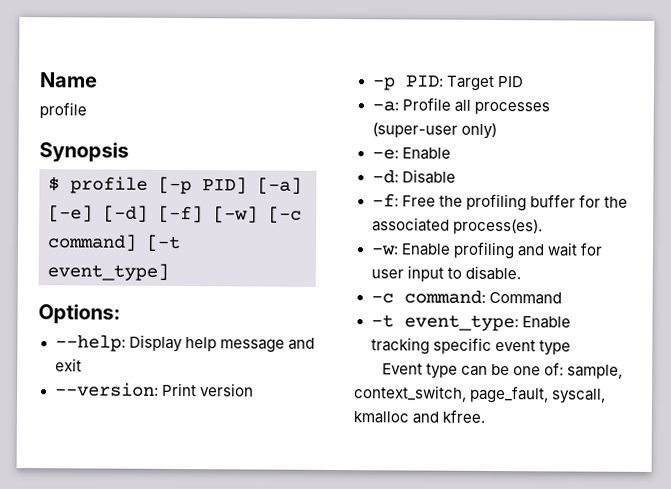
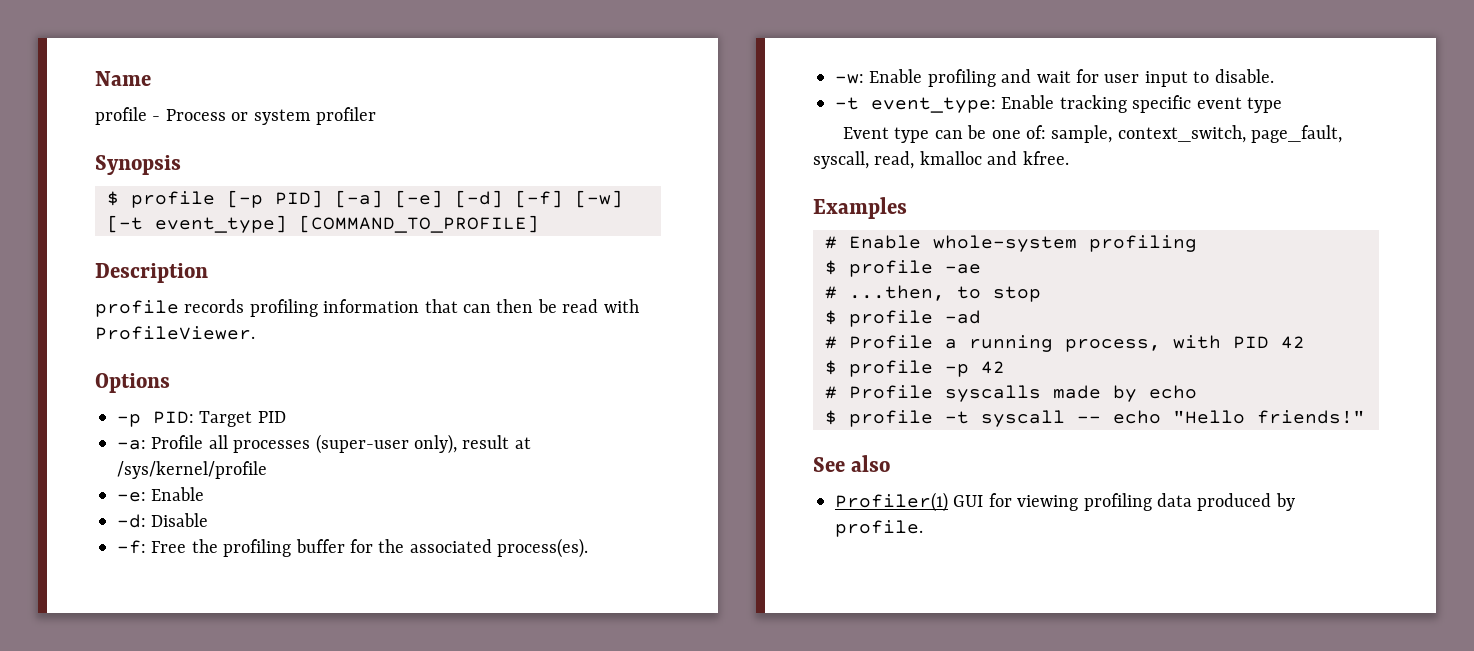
(87, 110) none -> [152,107,376,125] - Process or system profiler
[268,206,302,224] [47,234,137,252] [-c command] -> (623, 199) none
[38,304,121,324] [54,334,315,353] [54,358,82,372] [54,382,254,397] // Options: // --help: Display help message and exit // --version: Print version -> [299,215,539,233] [95,263,208,283] [95,299,639,317] [95,326,255,340] [95,373,170,393] [COMMAND_TO_PROFILE] // Description // profile records profiling information that can then be read with ProfileViewer. // Options
[460,122,497,140] only) -> [414,434,531,454] [117,461,267,479] only), result at /sys/kernel/profile
[370,289,562,305] // -c command: Command -> (1274, 76) none
(607, 396) none -> [874,151,915,169] read,
(486, 416) none -> [813,197,907,219] [825,235,1197,252] [825,260,981,277] [825,285,1041,302] [825,310,981,327] [825,335,1305,352] [825,360,1005,377] [825,385,1197,402] [825,410,1365,427] [813,455,891,472] [835,492,1295,512] [835,520,923,537] // Examples // # Enable whole-system profiling // $ profile -ae // # ...then, to stop // $ profile -ad // # Profile a running process, with PID 42 // $ profile -p 42 // # Profile syscalls made by echo // $ profile -t syscall -- echo "Hello friends!" // See also // Profiler(1) GUI for viewing profiling data produced by profile.

